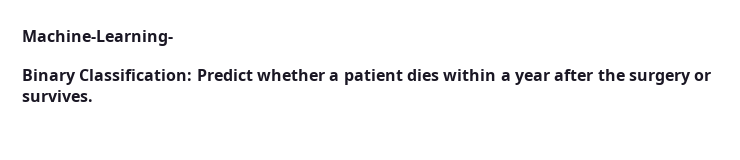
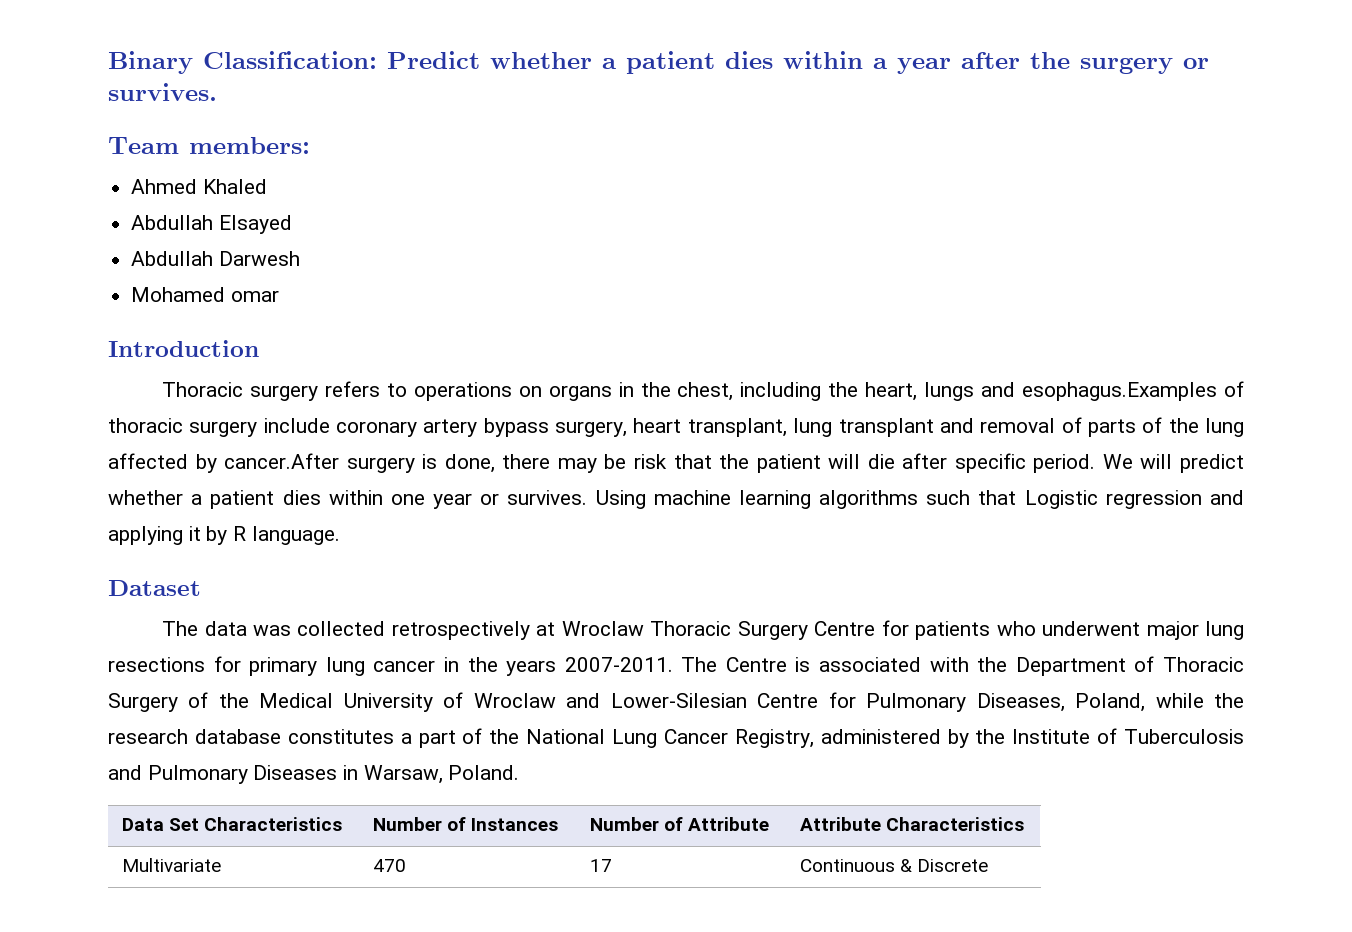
[22,30,173,46] Machine-Learning- // -> (108, 62) none
(93, 96) none -> [108,137,310,154] [131,179,267,194] [131,215,292,234] [131,251,300,266] [131,287,279,302] [108,340,259,357] [162,381,1244,401] [108,417,1244,437] [108,453,1244,473] [108,490,1244,509] [108,526,340,545] [108,580,201,596] [162,620,1244,640] [108,656,1244,676] [108,692,1245,712] [108,728,1244,748] [108,765,520,784] [121,817,342,831] [372,817,558,831] [589,817,769,831] [799,817,1024,831] [121,858,221,872] [372,859,406,872] [589,859,612,872] [799,859,988,872] // Team members: // Ahmed Khaled // Abdullah Elsayed // Abdullah Darwesh // Mohamed omar // Introduction // Thoracic surgery refers to operations on organs in the chest, including the heart, lungs and esophagus.Examples of thoracic surgery include coronary artery bypass surgery, heart transplant, lung transplant and removal of parts of the lung affected by cancer.After surgery is done, there may be risk that the patient will die after specific period. We will predict whether a patient dies within one year or survives. Using machine learning algorithms such that Logistic regression and applying it by R language. // Dataset // The data was collected retrospectively at Wroclaw Thoracic Surgery Centre for patients who underwent major lung resections for primary lung cancer in the years 2007-2011. The Centre is associated with the Department of Thoracic Surgery of the Medical University of Wroclaw and Lower-Silesian Centre for Pulmonary Diseases, Poland, while the research database constitutes a part of the National Lung Cancer Registry, administered by the Institute of Tuberculosis and Pulmonary Diseases in Warsaw, Poland. // Data Set Characteristics | Number of Instances | Number of Attribute | Attribute Characteristics // Multivariate | 470 | 17 | Continuous & Discrete

